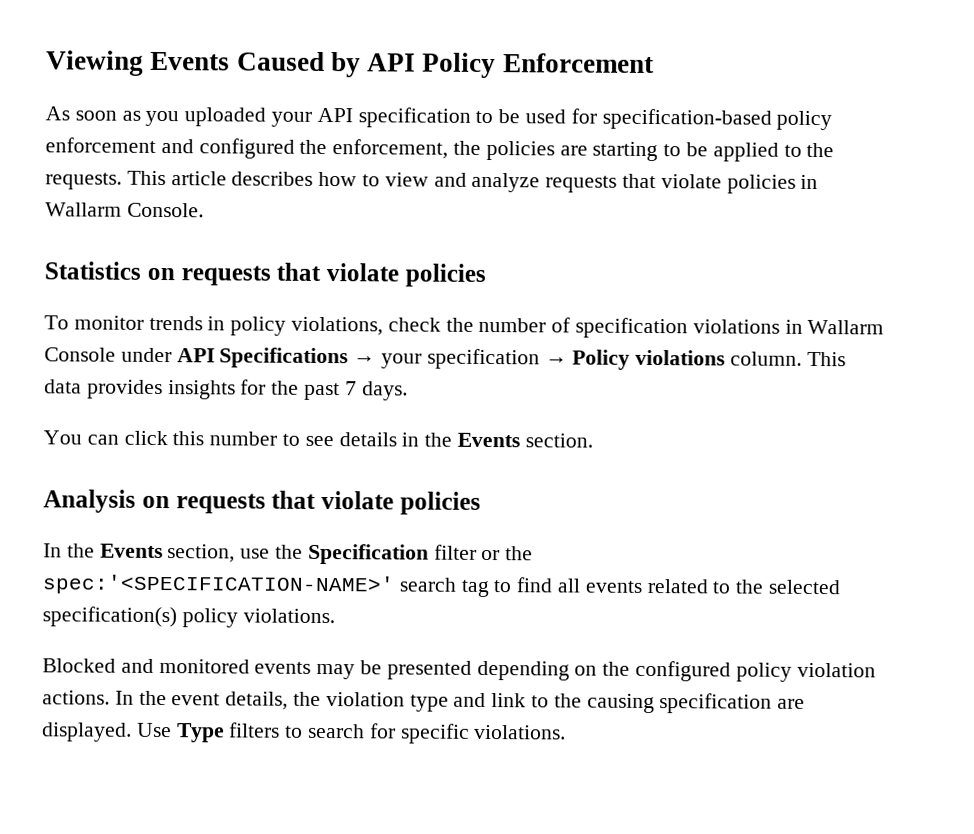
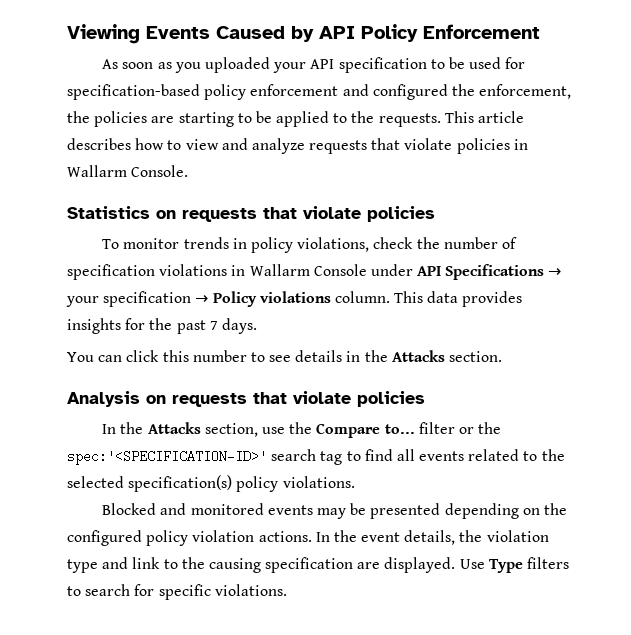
[457,432,521,448] Events -> [391,350,445,362] Attacks
[99,543,163,559] Events -> [147,422,201,434] Attacks
[307,543,429,565] Specification -> [316,423,415,438] Compare to...
[42,574,395,596] spec:'<SPECIFICATION-NAME>' -> [67,450,267,465] spec:'<SPECIFICATION-ID>'

